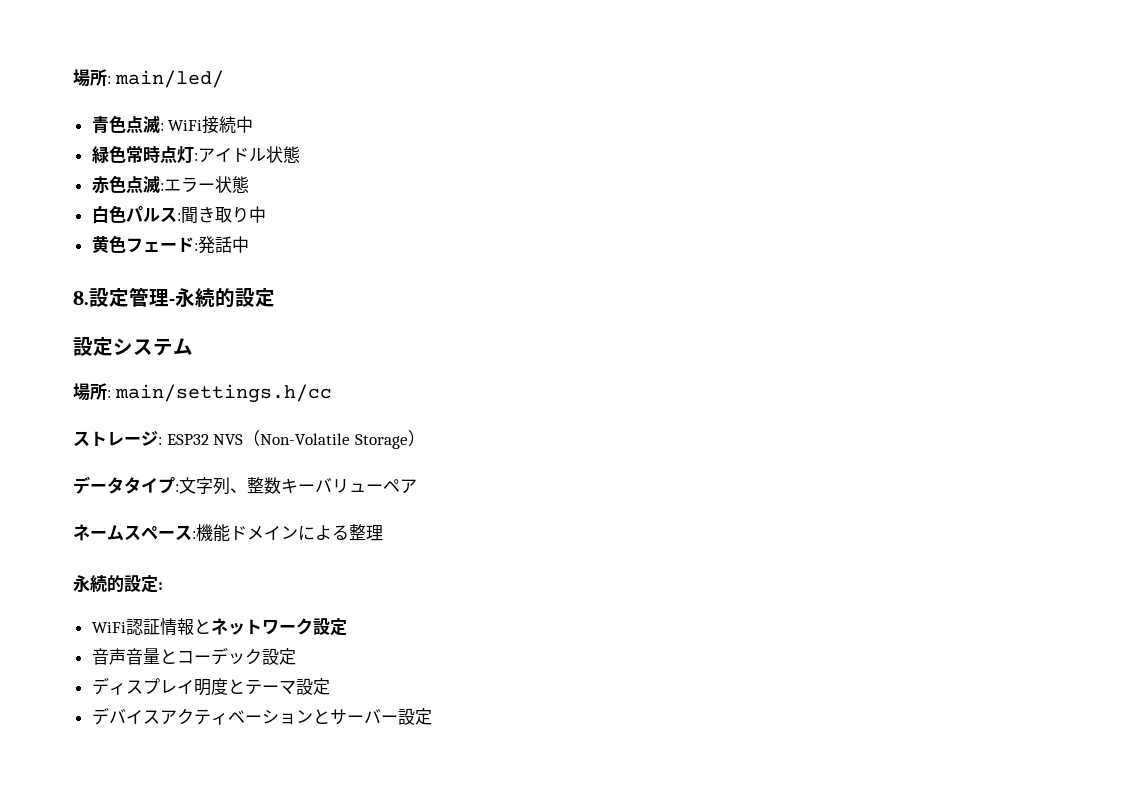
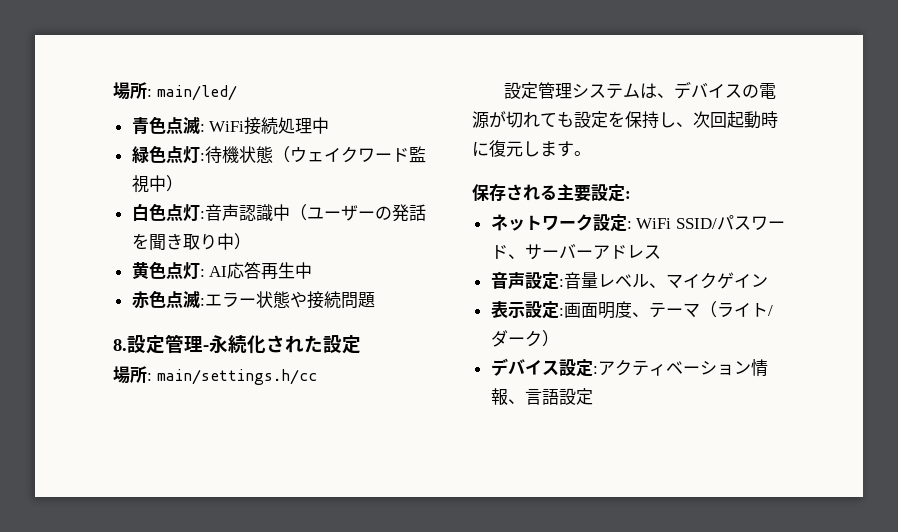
(237, 124) none -> [278,117,313,134] 処理
[125,146,300,164] 常時点灯:アイドル状態 -> [165,146,426,164] [131,175,183,193] [131,203,426,222] [131,233,251,251] [131,261,313,280] 点灯:待機状態（ウェイクワード監視中） // 白色点灯:音声認識中（ユーザーの発話を聞き取り中） // 黄色点灯: AI応答再生中
[91,205,266,224] [91,235,249,254] // 白色パルス:聞き取り中 // 黄色フェード:発話中 -> [289,291,375,309] や接続問題
[215,288,275,308] [73,337,193,356] 的設定 // 設定システム -> [247,335,361,354] 化された設定
[73,430,425,449] [73,476,417,495] [73,524,383,542] [73,575,124,592] ストレージ: ESP32 NVS（Non-Volatile Storage） // データタイプ:文字列、整数キーバリューペア // ネームスペース:機能ドメインによる整理 // 永続的 -> [503,81,776,99] [472,111,778,129] [472,140,591,157] [472,183,591,202] 設定管理システムは、デバイスの電源が切れても設定を保持し、次回起動時に復元します。 // 保存される主要
[91,618,211,636] WiFi認証情報と -> (631, 195) none
[91,647,296,665] [91,677,330,696] [91,707,160,725] // 音声音量とコーデック設定 // ディスプレイ明度とテーマ設定 // デバイス -> [626,215,785,230] [490,244,661,260] [490,271,768,290] [490,301,773,319] [490,330,559,347] [490,358,598,377] : WiFi SSID/パスワード、サーバーアドレス // 音声設定:音量レベル、マイクゲイン // 表示設定:画面明度、テーマ（ライト/ダーク） // デバイス設定:
[312,709,398,725] とサーバー -> [750,359,768,377] [490,388,559,405] 情報、言語

